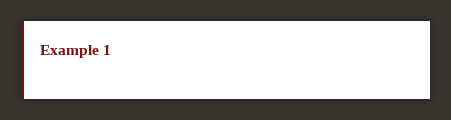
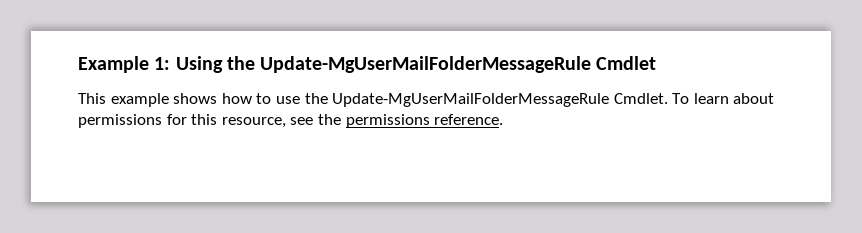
[103,45,112,55] 1 -> [154,56,657,73] [78,93,775,107] [78,114,504,128] 1: Using the Update-MgUserMailFolderMessageRule Cmdlet // This example shows how to use the Update-MgUserMailFolderMessageRule Cmdlet. To learn about permissions for this resource, see the permissions reference.

